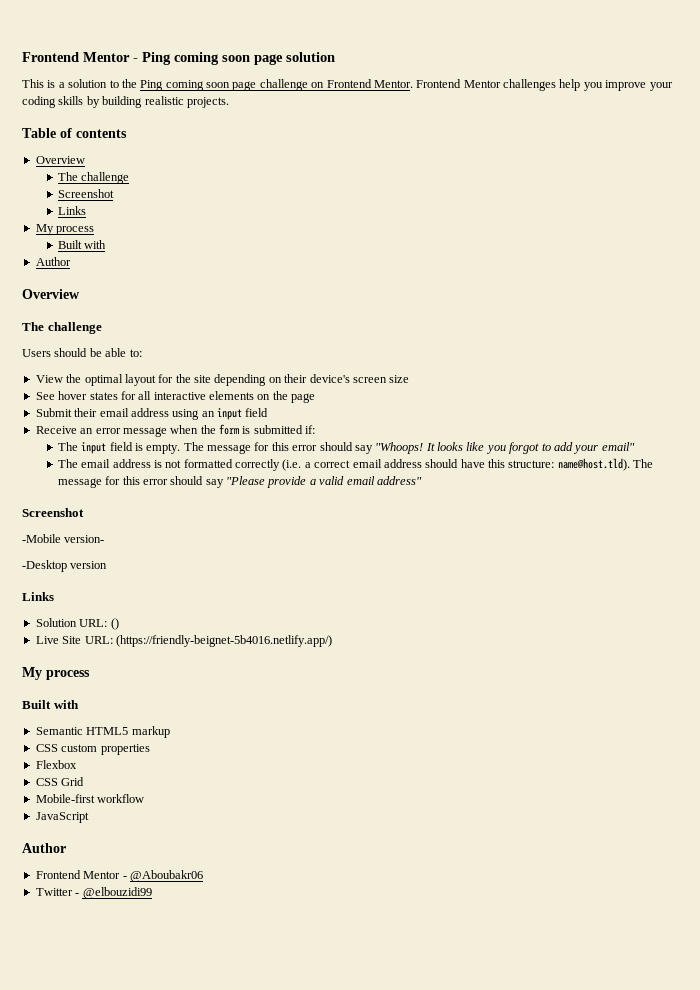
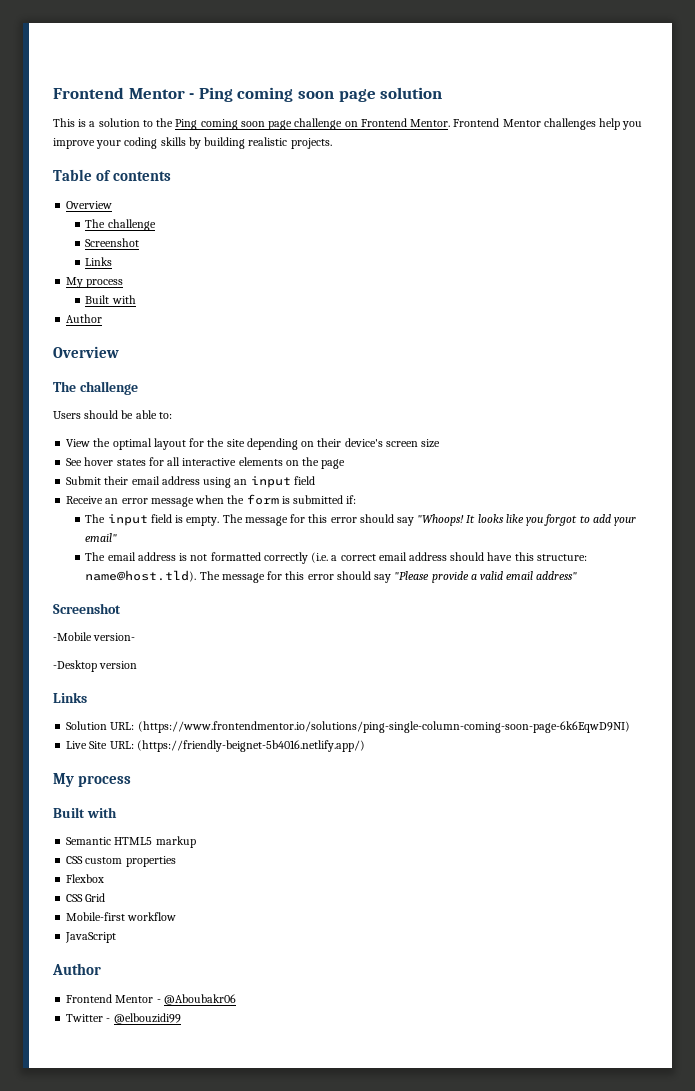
[110,618,119,630] () -> [137,721,630,733] (https://www.frontendmentor.io/solutions/ping-single-column-coming-soon-page-6k6EqwD9NI)

